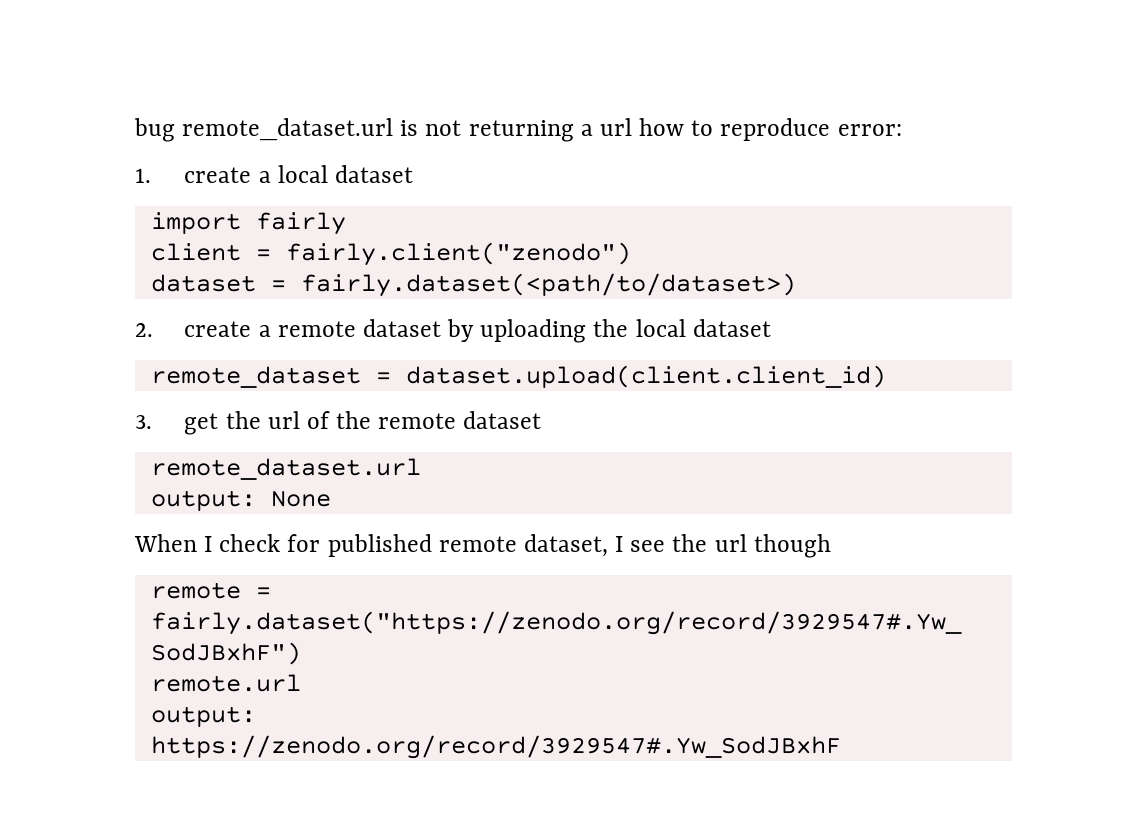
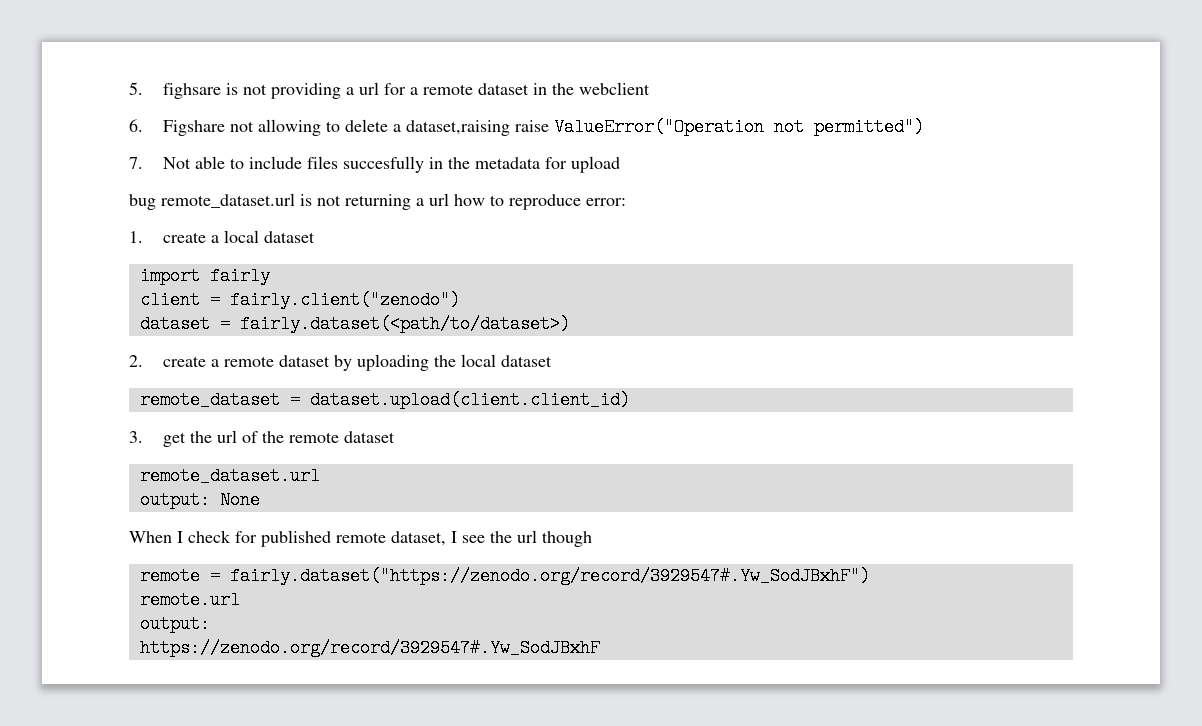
(134, 130) none -> [129,82,650,99] [129,118,924,136] [129,156,620,173] 5. fighsare is not providing a url for a remote dataset in the webclient // 6. Figshare not allowing to delete a dataset,raising raise ValueError("Operation not permitted") // 7. Not able to include files succesfully in the metadata for upload //

